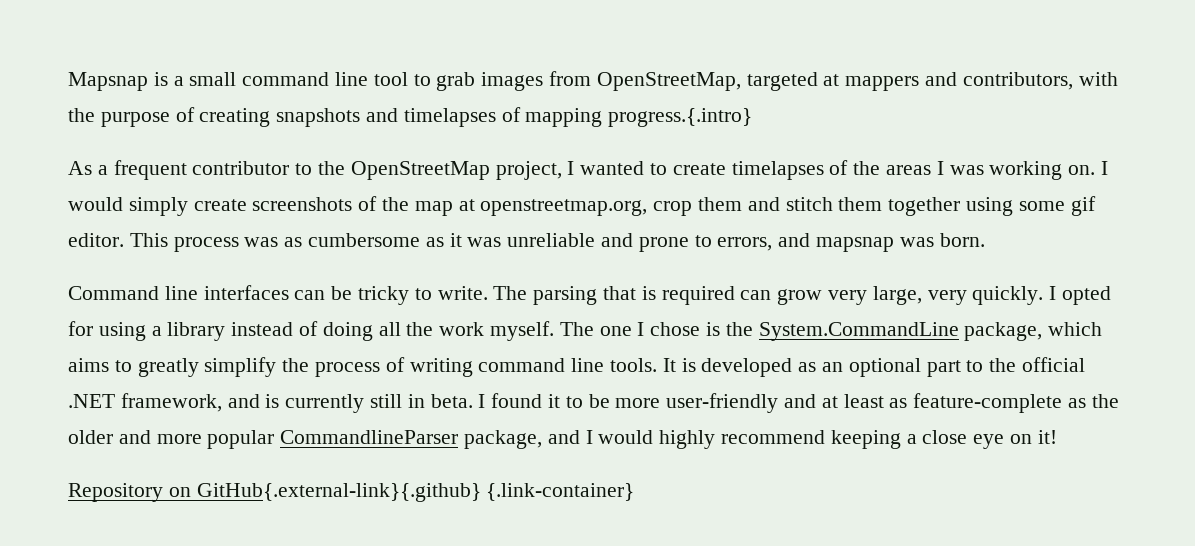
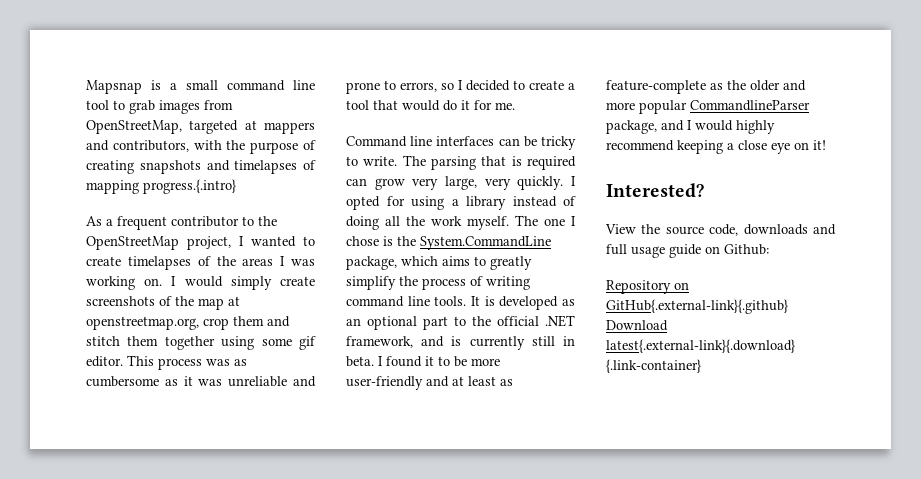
[778,233,985,252] and mapsnap was born. -> [441,80,575,91] [346,100,515,111] so I decided to create a tool that would do it for me.
(1057, 437) none -> [606,183,704,198] [605,224,836,236] [606,244,769,258] // Interested? // View the source code, downloads and full usage guide on Github:
(481, 492) none -> [606,320,668,331] [606,339,795,353] Download latest{.external-link}{.download}

